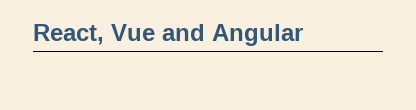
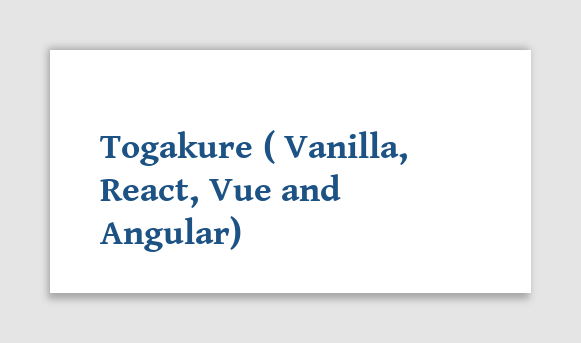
(33, 34) none -> [100,130,409,166] Togakure ( Vanilla,
[212,24,303,46] Angular -> [100,216,242,252] Angular)

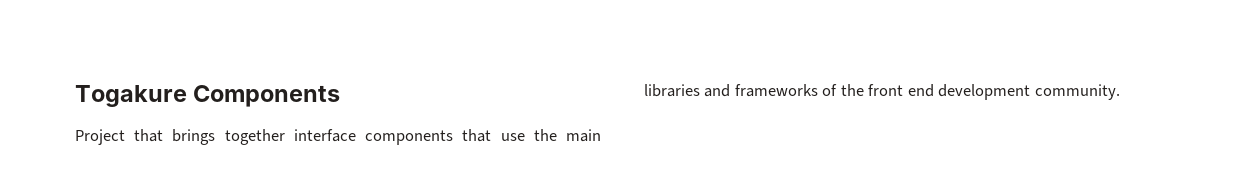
[262,130,409,165] [100,174,342,208] [100,216,242,252] ( Vanilla, React, Vue and Angular) -> [193,85,341,107] [75,129,601,145] [644,84,1120,100] Components // Project that brings together interface components that use the main libraries and frameworks of the front end development community.

